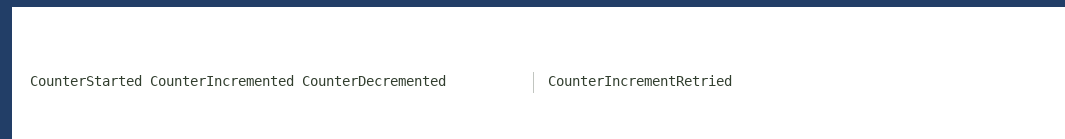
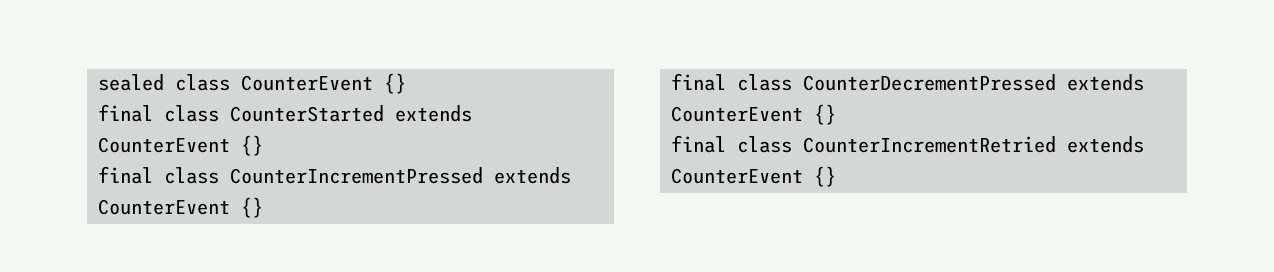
[30,75,732,86] CounterStarted CounterIncremented CounterDecremented CounterIncrementRetried -> [98,73,407,94] [98,104,473,122] [98,135,264,156] [98,166,572,184] [98,197,264,218] [671,73,1145,91] [671,104,837,125] [671,135,1145,153] [671,166,837,187] sealed class CounterEvent {} // final class CounterStarted extends CounterEvent {} // final class CounterIncrementPressed extends CounterEvent {} // final class CounterDecrementPressed extends CounterEvent {} // final class CounterIncrementRetried extends CounterEvent {}

